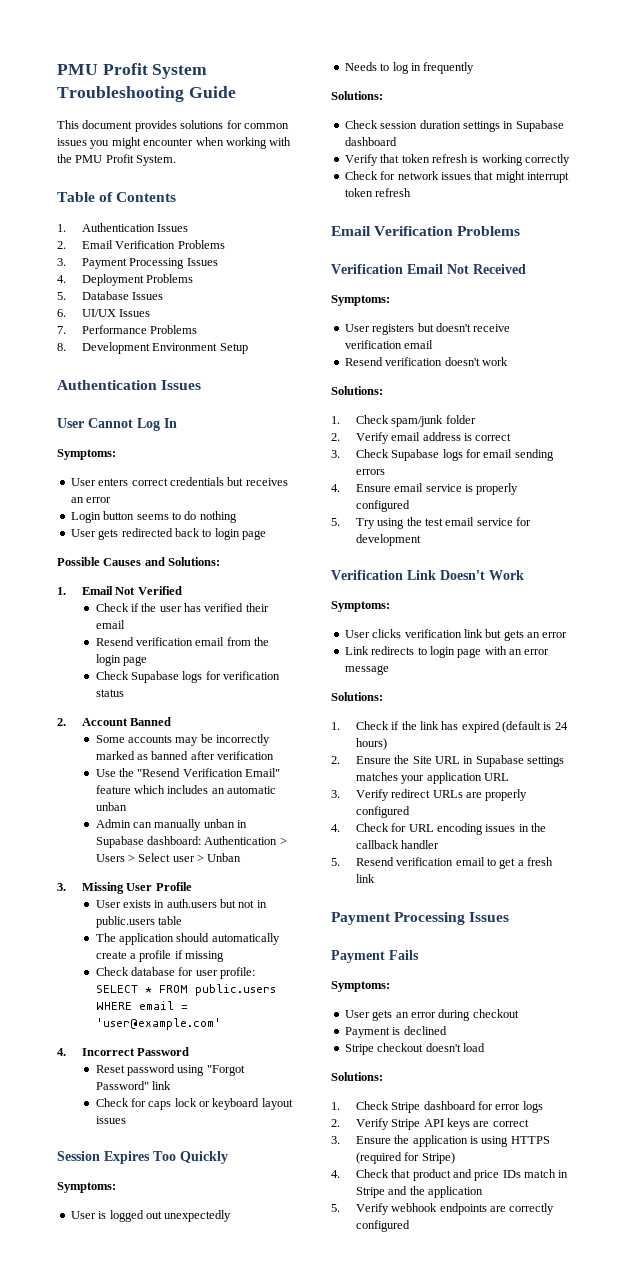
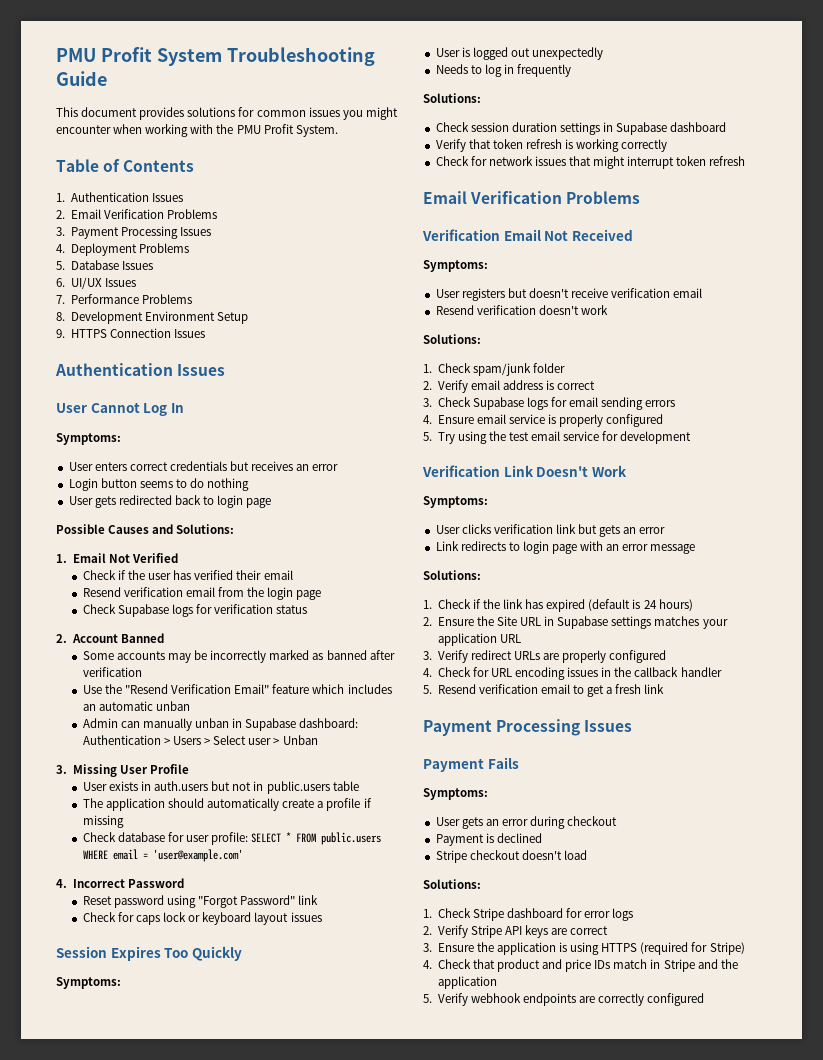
(248, 348) none -> [56,328,205,338] // 9. HTTPS Connection Issues

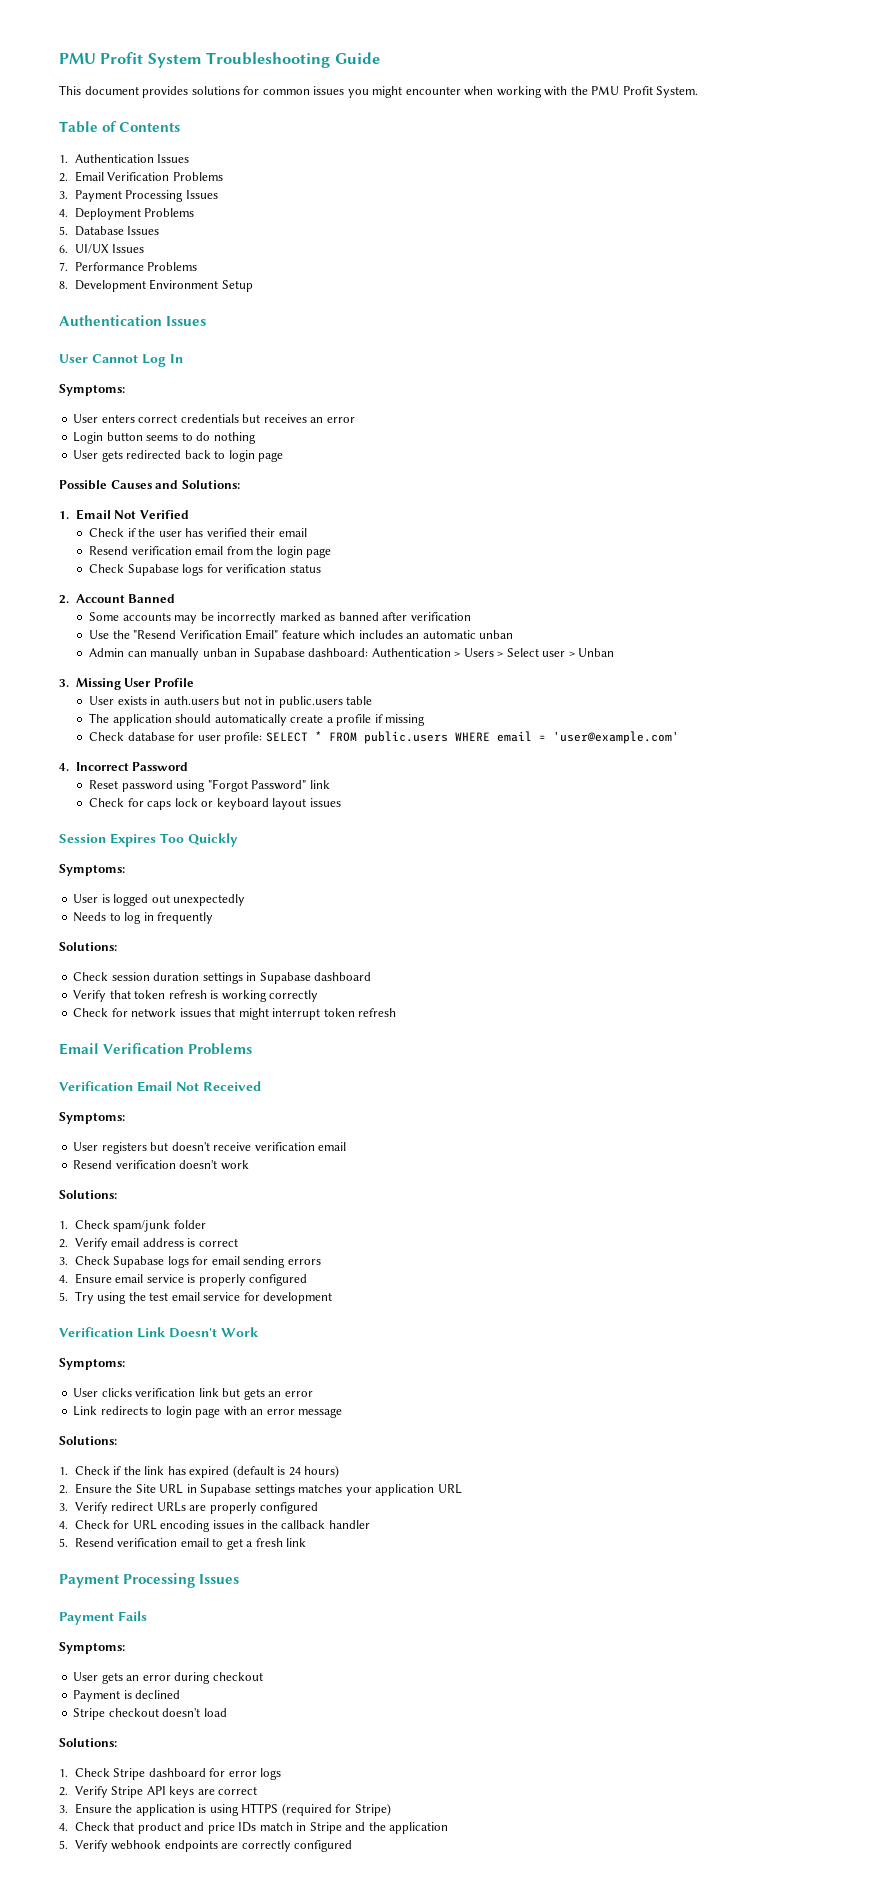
[56,328,205,338] // 9. HTTPS Connection Issues -> (253, 286) none

